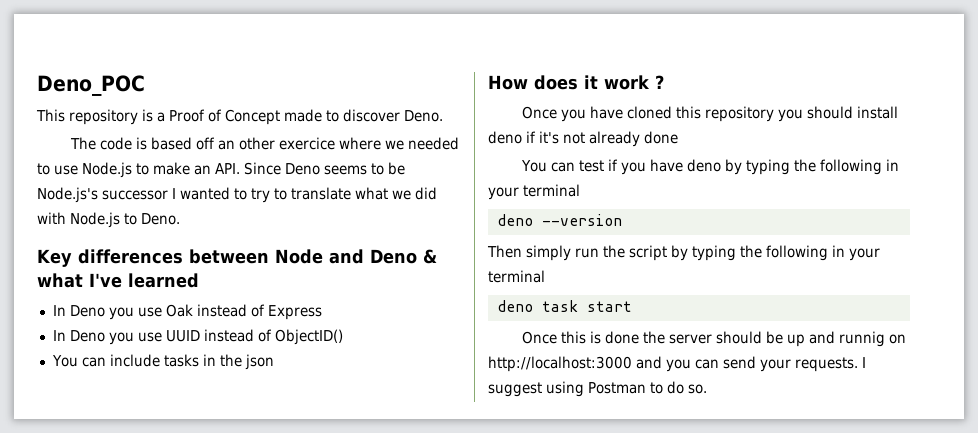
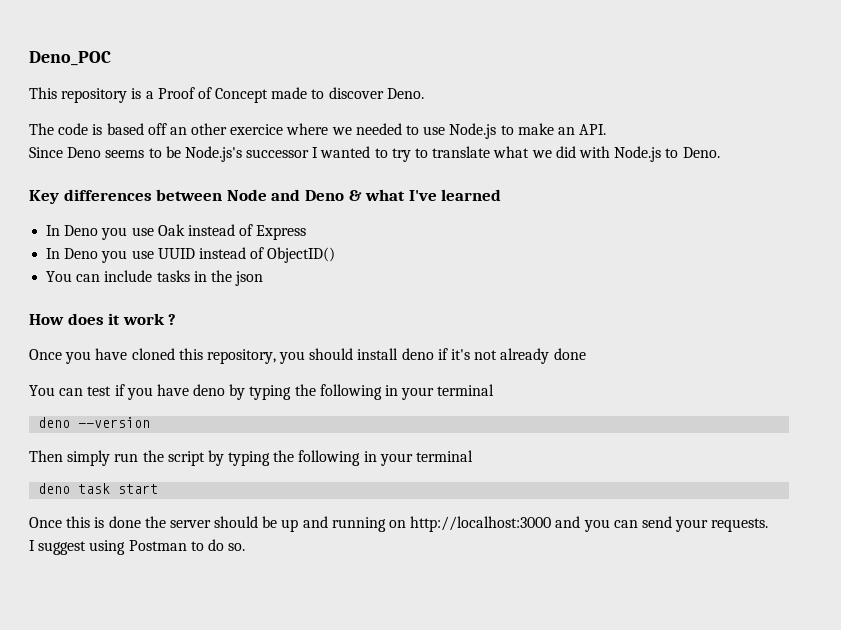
(240, 168) none -> (607, 129) //
[704,106,774,122] repository -> [206,349,276,364] repository,
[838,331,885,347] runnig -> [331,517,386,532] running
(858, 364) none -> (769, 525) //

